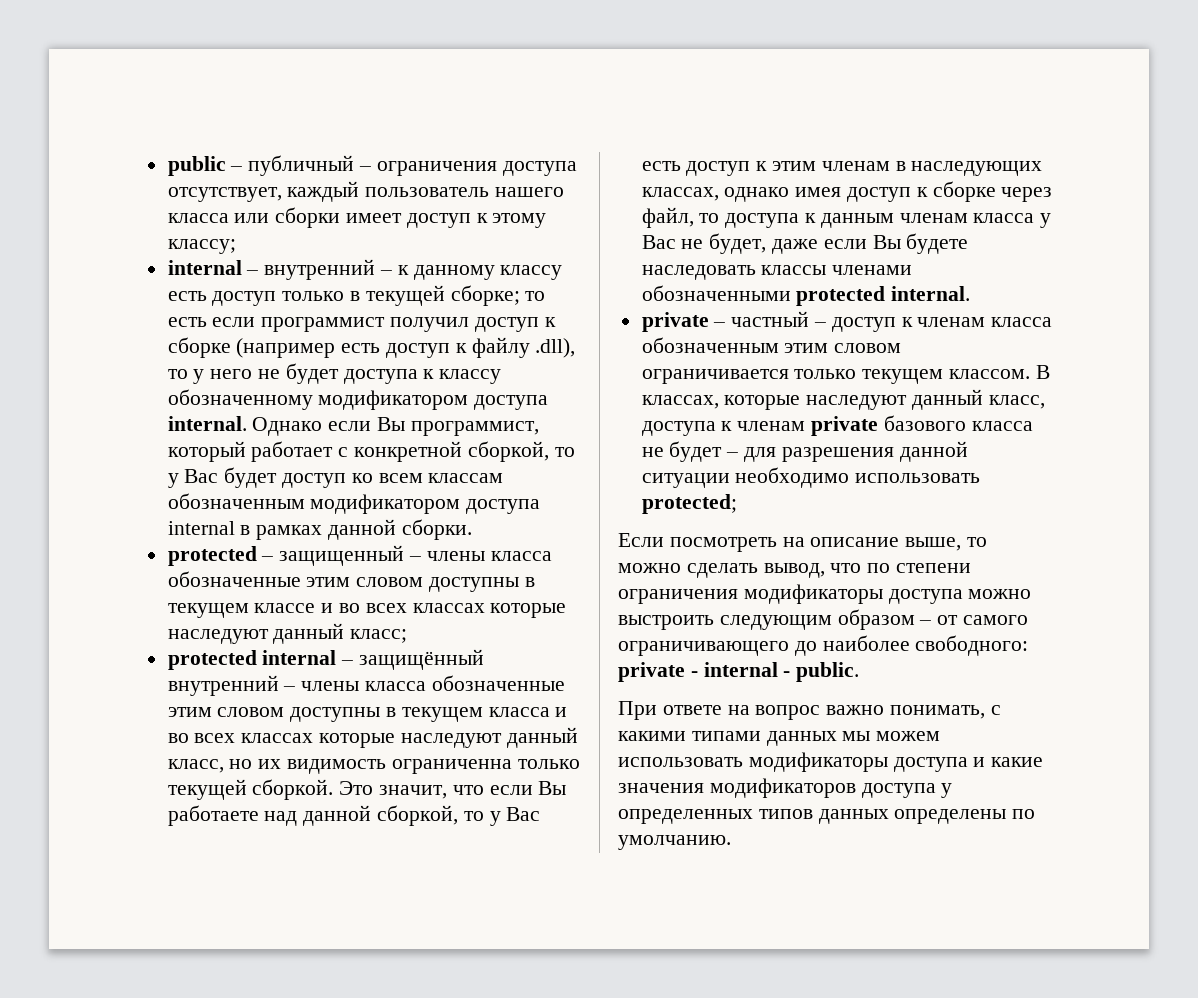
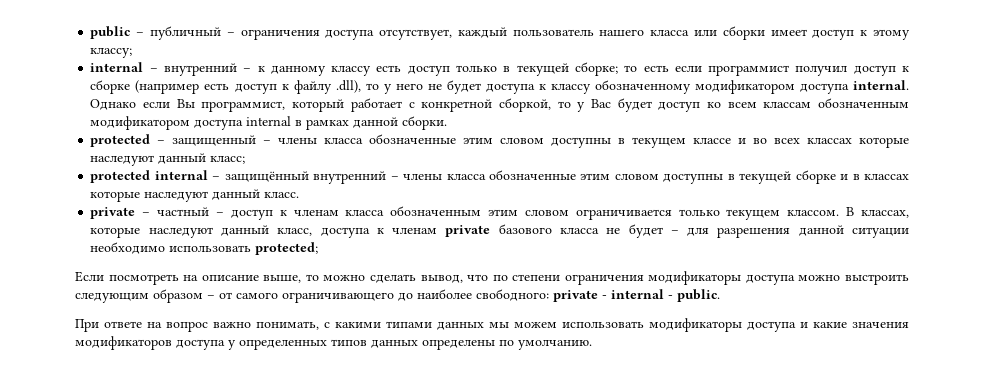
[401,707,568,722] [167,727,578,748] [167,759,580,774] [167,779,567,800] [167,805,541,826] [641,161,1043,176] [641,181,1053,202] [641,207,1052,228] [641,233,969,254] [641,265,913,280] [641,285,971,306] текущем класса и во всех классах которые наследуют данный класс, но их видимость ограниченна только текущей сборкой. Это значит, что если Вы работаете над данной сборкой, то у Вас есть доступ к этим членам в наследующих классах, однако имея доступ к сборке через файл, то доступа к данным членам класса у Вас не будет, даже если Вы будете наследовать классы членами обозначенными protected internal. -> [739,170,910,184] [90,189,300,202] текущей сборке и в классах которые наследуют данный класс.

